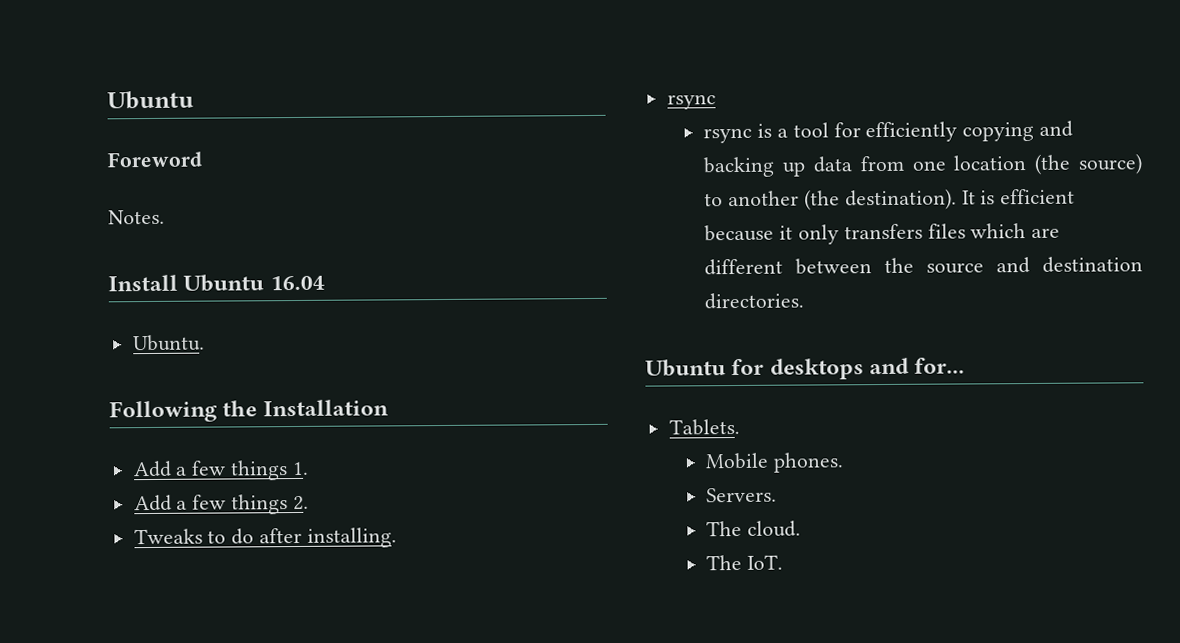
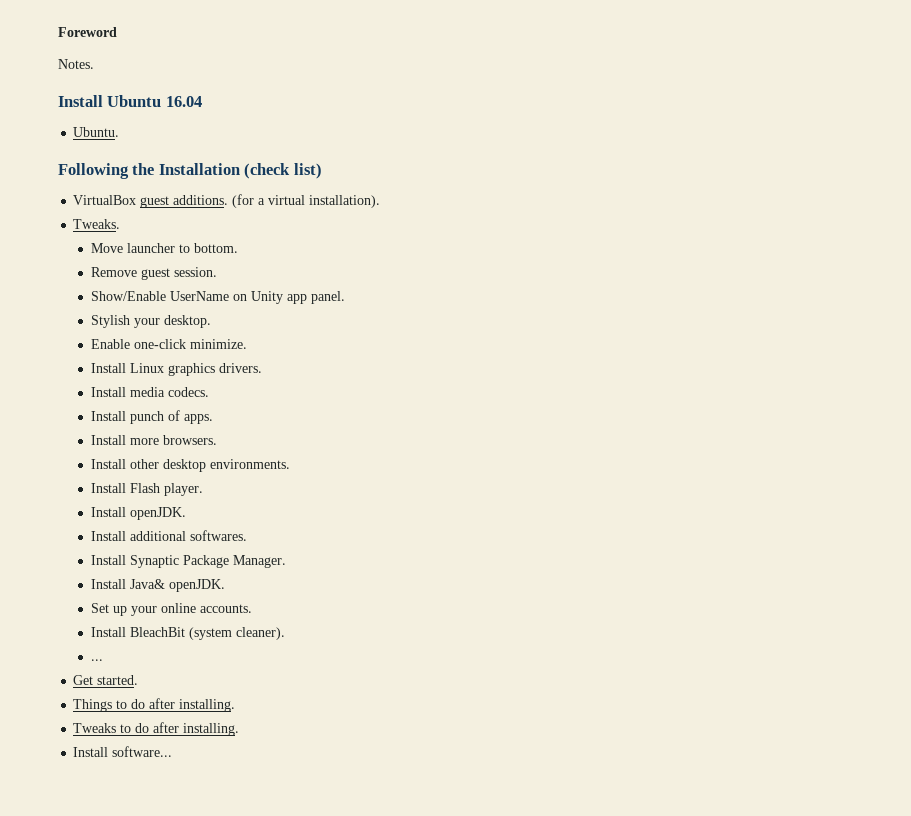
[107,90,194,110] Ubuntu // -> (58, 32) none
[132,460,309,481] [133,494,309,515] // Add a few things 1. // Add a few things 2. -> [244,163,322,179] [73,194,381,208] [73,219,121,229] [91,243,239,253] [91,267,218,280] [91,291,346,304] [91,315,212,328] [91,339,248,349] [91,363,263,376] [91,387,210,397] [91,410,214,424] [91,435,218,445] [91,459,291,472] [91,483,204,496] [91,507,187,520] [91,530,248,541] [91,555,287,568] [91,579,226,592] [91,603,253,616] [91,627,286,640] [91,659,104,661] [73,675,139,685] [73,698,236,712] (check list) // VirtualBox guest additions. (for a virtual installation). // Tweaks. // Move launcher to bottom. // Remove guest session. // Show/Enable UserName on Unity app panel. // Stylish your desktop. // Enable one-click minimize. // Install Linux graphics drivers. // Install media codecs. // Install punch of apps. // Install more browsers. // Install other desktop environments. // Install Flash player. // Install openJDK. // Install additional softwares. // Install Synaptic Package Manager. // Install Java& openJDK. // Set up your online accounts. // Install BleachBit (system cleaner). // ... // Get started. // Things to do after installing.
[666,94,716,110] [703,120,1074,144] [703,153,1143,178] [704,188,1076,211] [704,223,1061,245] [704,256,1143,276] [704,292,805,310] [645,357,966,380] [668,418,740,436] [705,452,845,473] [706,487,778,503] [706,520,802,537] [706,554,784,571] rsync // rsync is a tool for efficiently copying and backing up data from one location (the source) to another (the destination). It is efficient because it only transfers files which are different between the source and destination directories. // Ubuntu for desktops and for... // Tablets. // Mobile phones. // Servers. // The cloud. // The IoT. -> [73,746,173,757] Install software...

